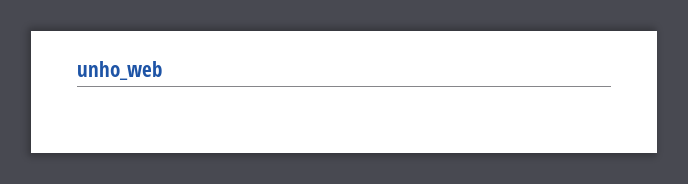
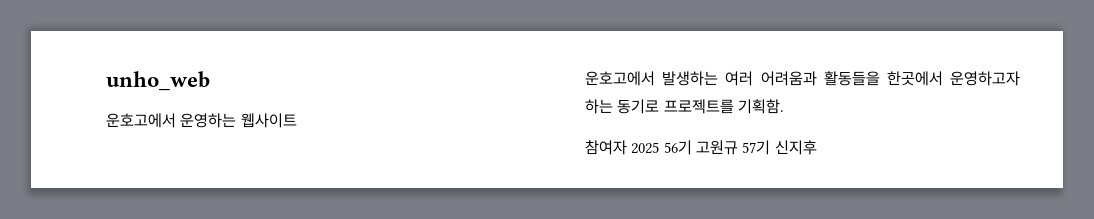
(162, 70) none -> [106,113,297,128] [585,71,1020,86] [585,99,784,114] [585,140,817,155] // 운호고에서 운영하는 웹사이트 // 운호고에서 발생하는 여러 어려움과 활동들을 한곳에서 운영하고자 하는 동기로 프로젝트를 기획함. // 참여자 2025 56기 고원규 57기 신지후

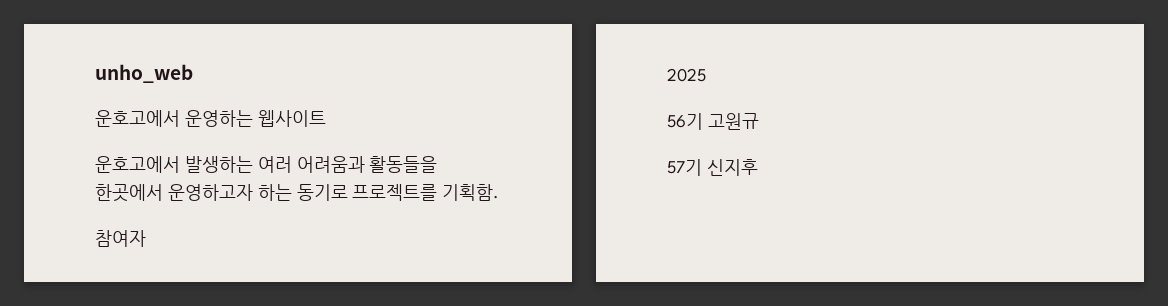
(627, 147) none -> (146, 238) //
(660, 148) none -> (706, 75) //
(738, 147) none -> (759, 121) //

